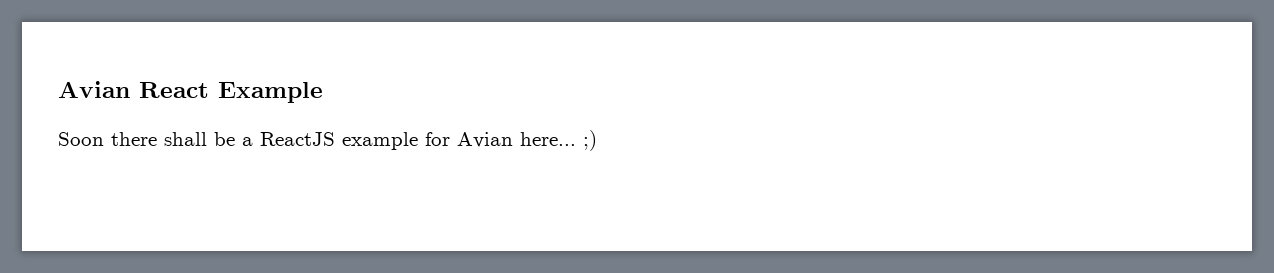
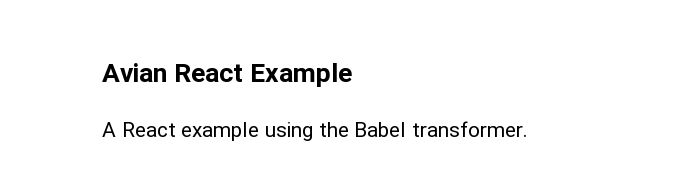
[58,130,597,151] Soon there shall be a ReactJS example for Avian here... ;) -> [102,121,529,141] A React example using the Babel transformer.

